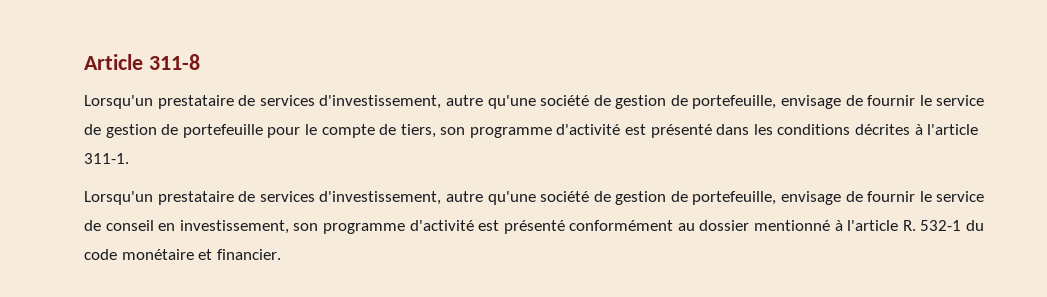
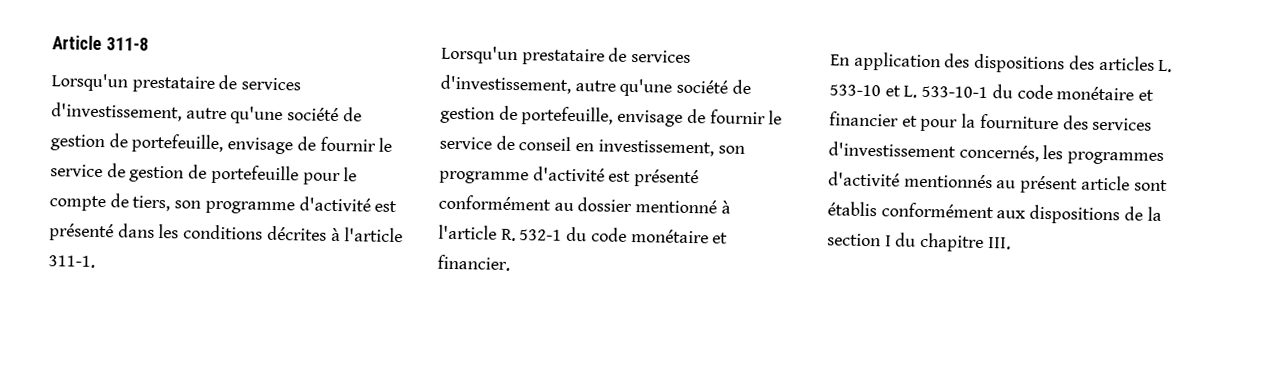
(281, 254) none -> [830,51,1173,74] [829,84,1155,101] [829,111,1153,132] [828,141,1165,166] [828,171,1168,194] [827,201,1162,225] [827,232,1011,252] // En application des dispositions des articles L. 533-10 et L. 533-10-1 du code monétaire et financier et pour la fourniture des services d'investissement concernés, les programmes d'activité mentionnés au présent article sont établis conformément aux dispositions de la section I du chapitre III.

